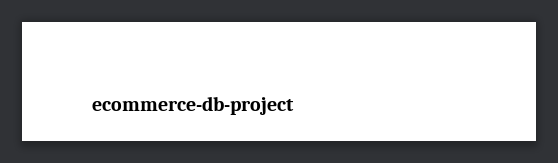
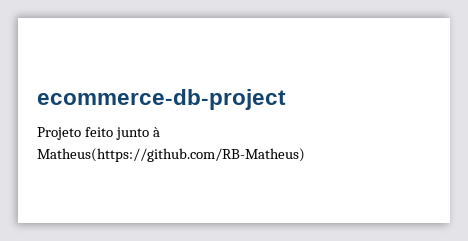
(294, 105) none -> [37,127,160,140] [37,148,305,162] // Projeto feito junto à Matheus(https://github.com/RB-Matheus)

